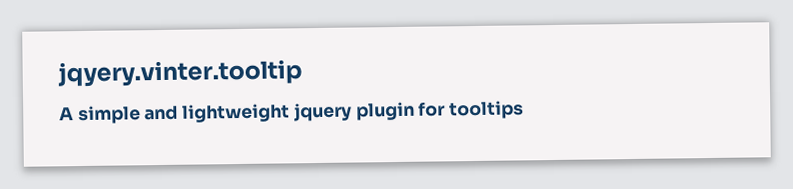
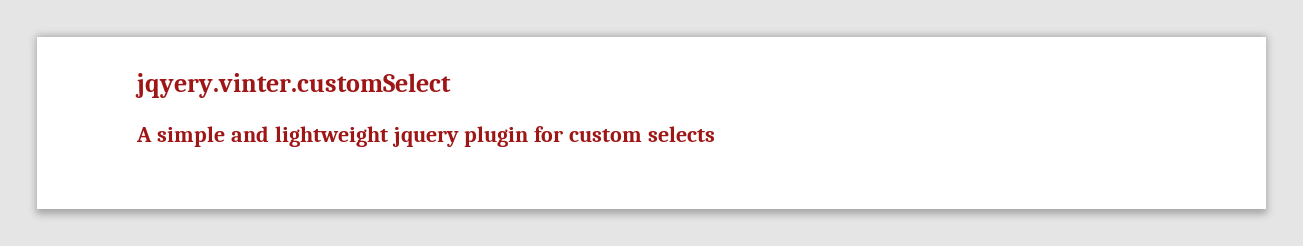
[58,59,303,88] jqyery.vinter.tooltip -> [135,73,451,98] jqyery.vinter.customSelect
[449,100,525,120] tooltips -> [568,126,715,142] custom selects

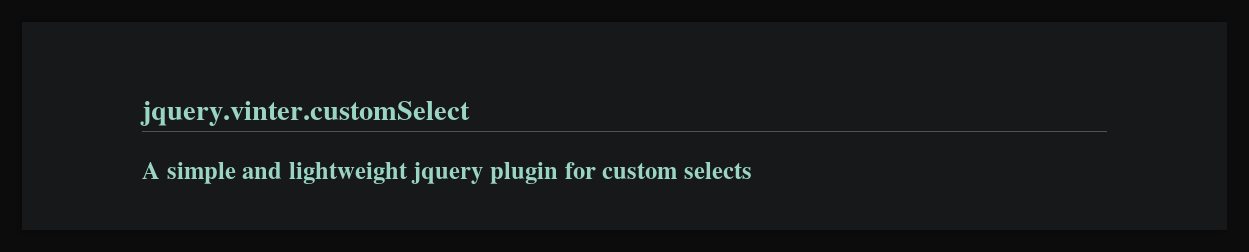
[135,73,451,98] jqyery.vinter.customSelect -> [140,101,470,126] jquery.vinter.customSelect

